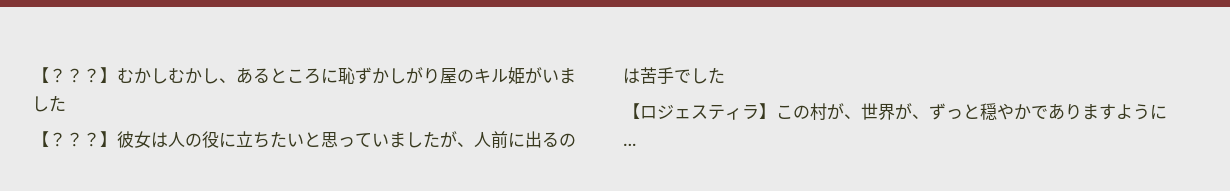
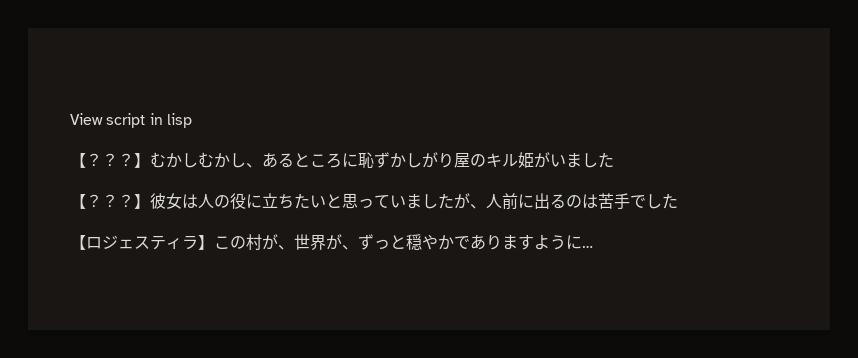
(32, 75) none -> [70,113,192,128] View script in lisp //

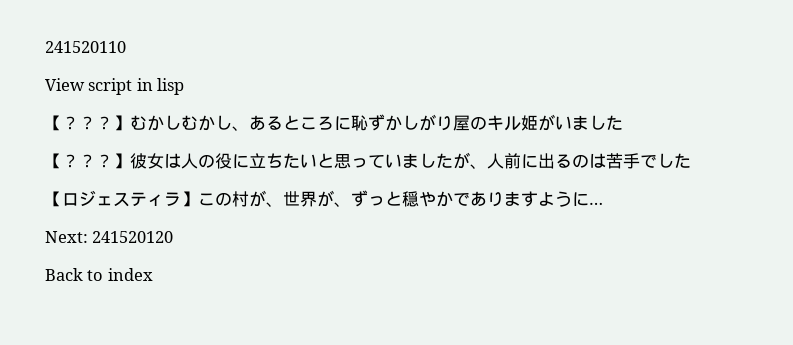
(70, 119) none -> [45,41,126,53] 241520110 //
(593, 246) none -> [45,231,174,243] [45,268,153,281] // Next: 241520120 // Back to index

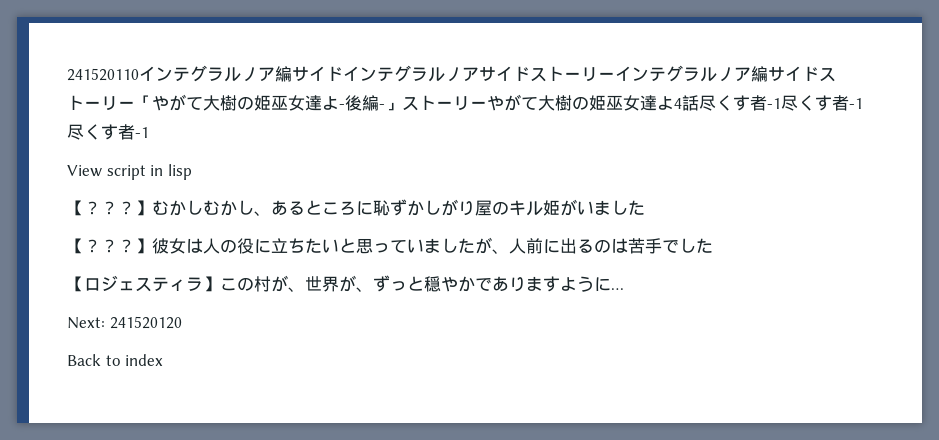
(126, 47) none -> [139,65,836,82] [67,94,863,111] [67,124,149,140] インテグラルノア編サイドインテグラルノアサイドストーリーインテグラルノア編サイドストーリー「やがて大樹の姫巫女達よ-後編-」ストーリーやがて大樹の姫巫女達よ4話尽くす者-1尽くす者-1尽くす者-1

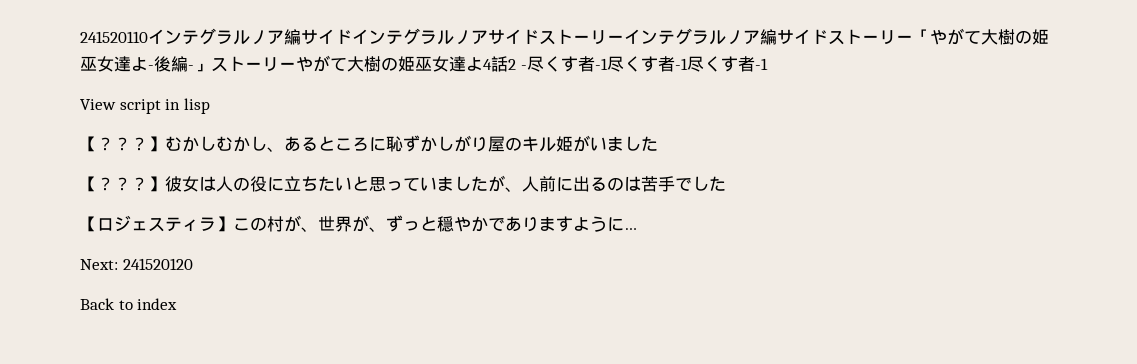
(699, 103) none -> [508,59,527,70] 2 -

